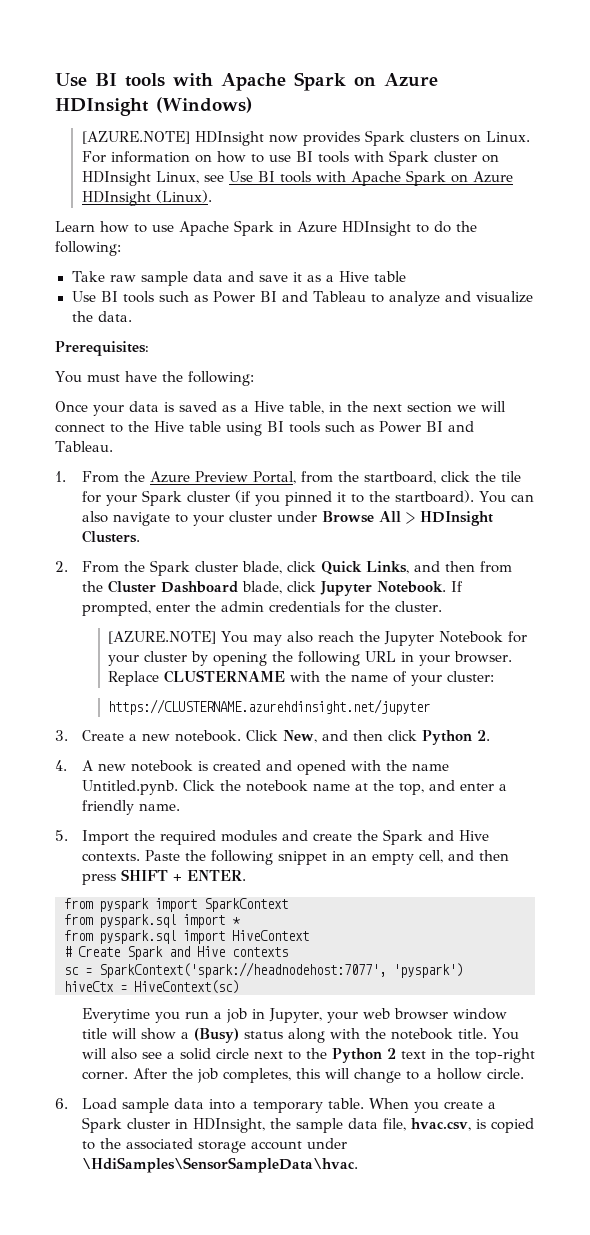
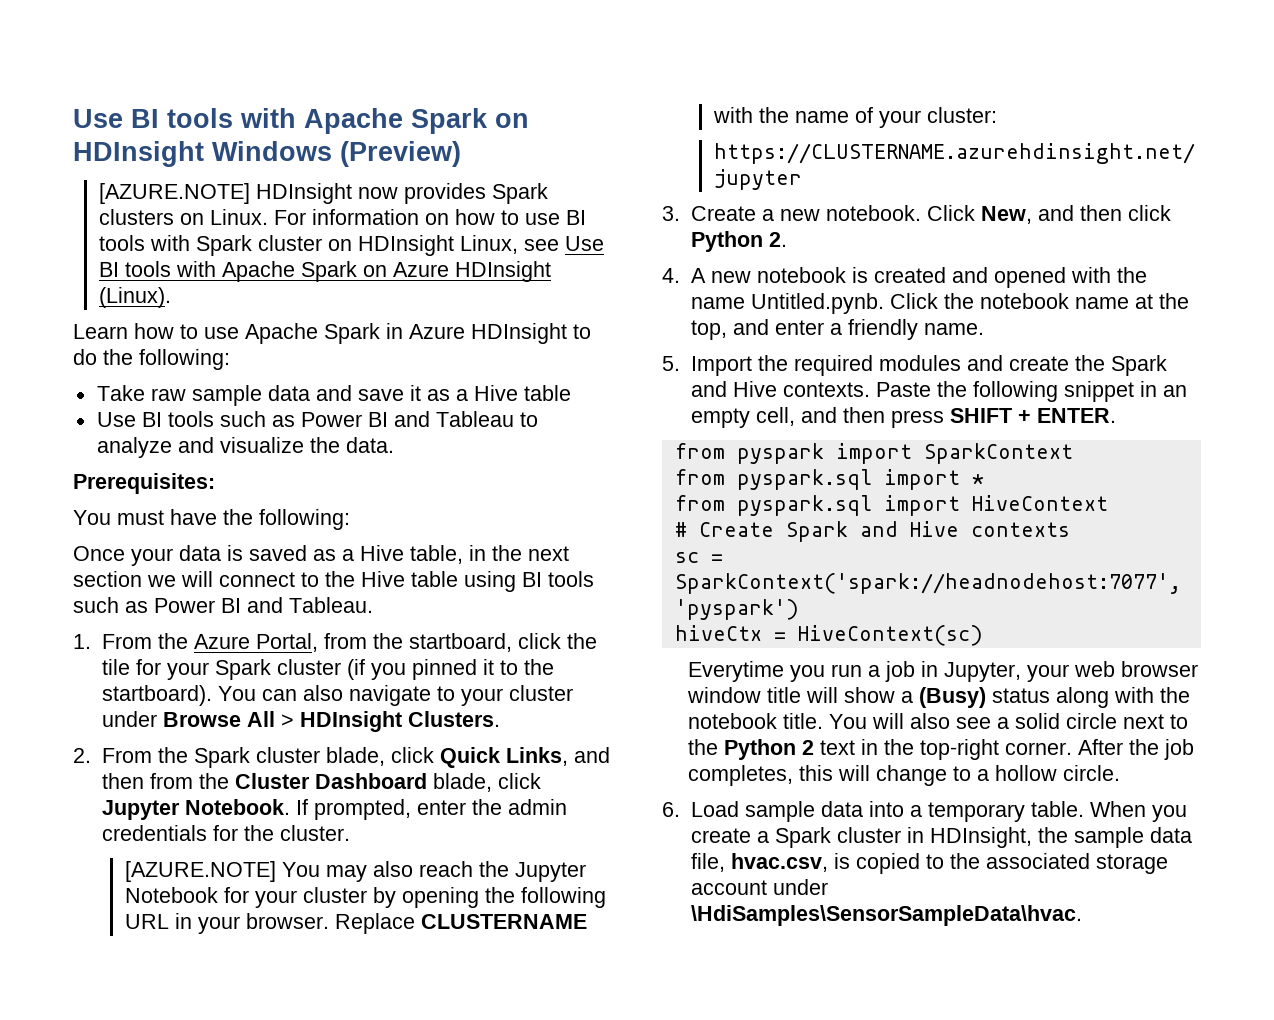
[55,72,438,91] [55,97,252,116] Use BI tools with Apache Spark on Azure HDInsight (Windows) -> [73,108,529,134] [73,141,461,167] Use BI tools with Apache Spark on HDInsight Windows (Preview)
[194,471,248,482] Preview -> (250, 641) none

